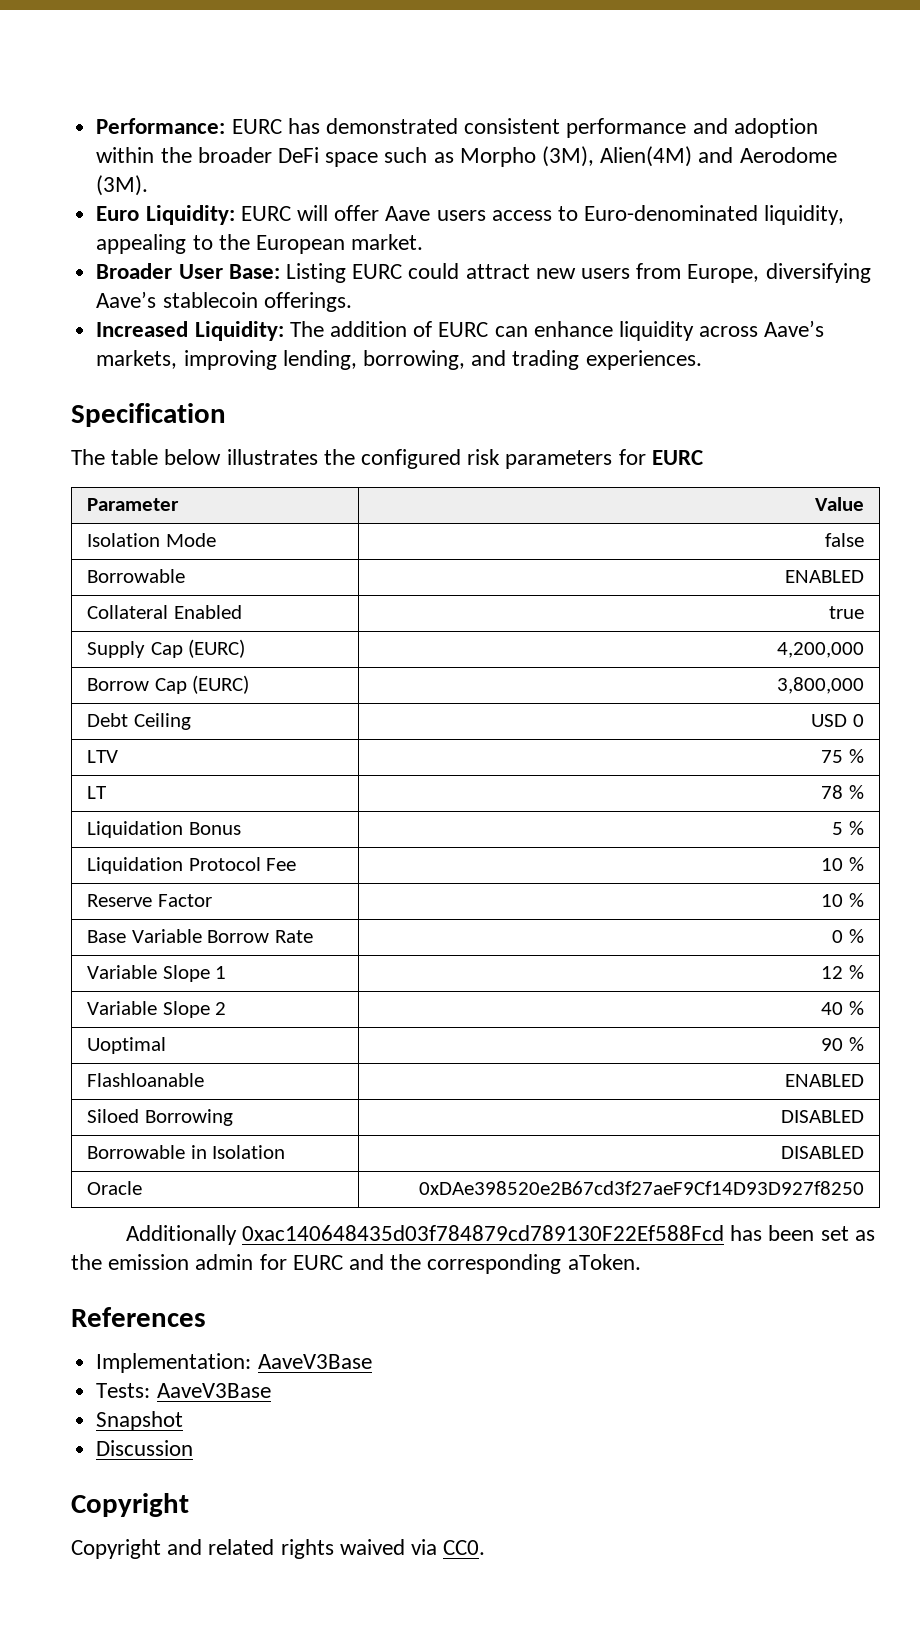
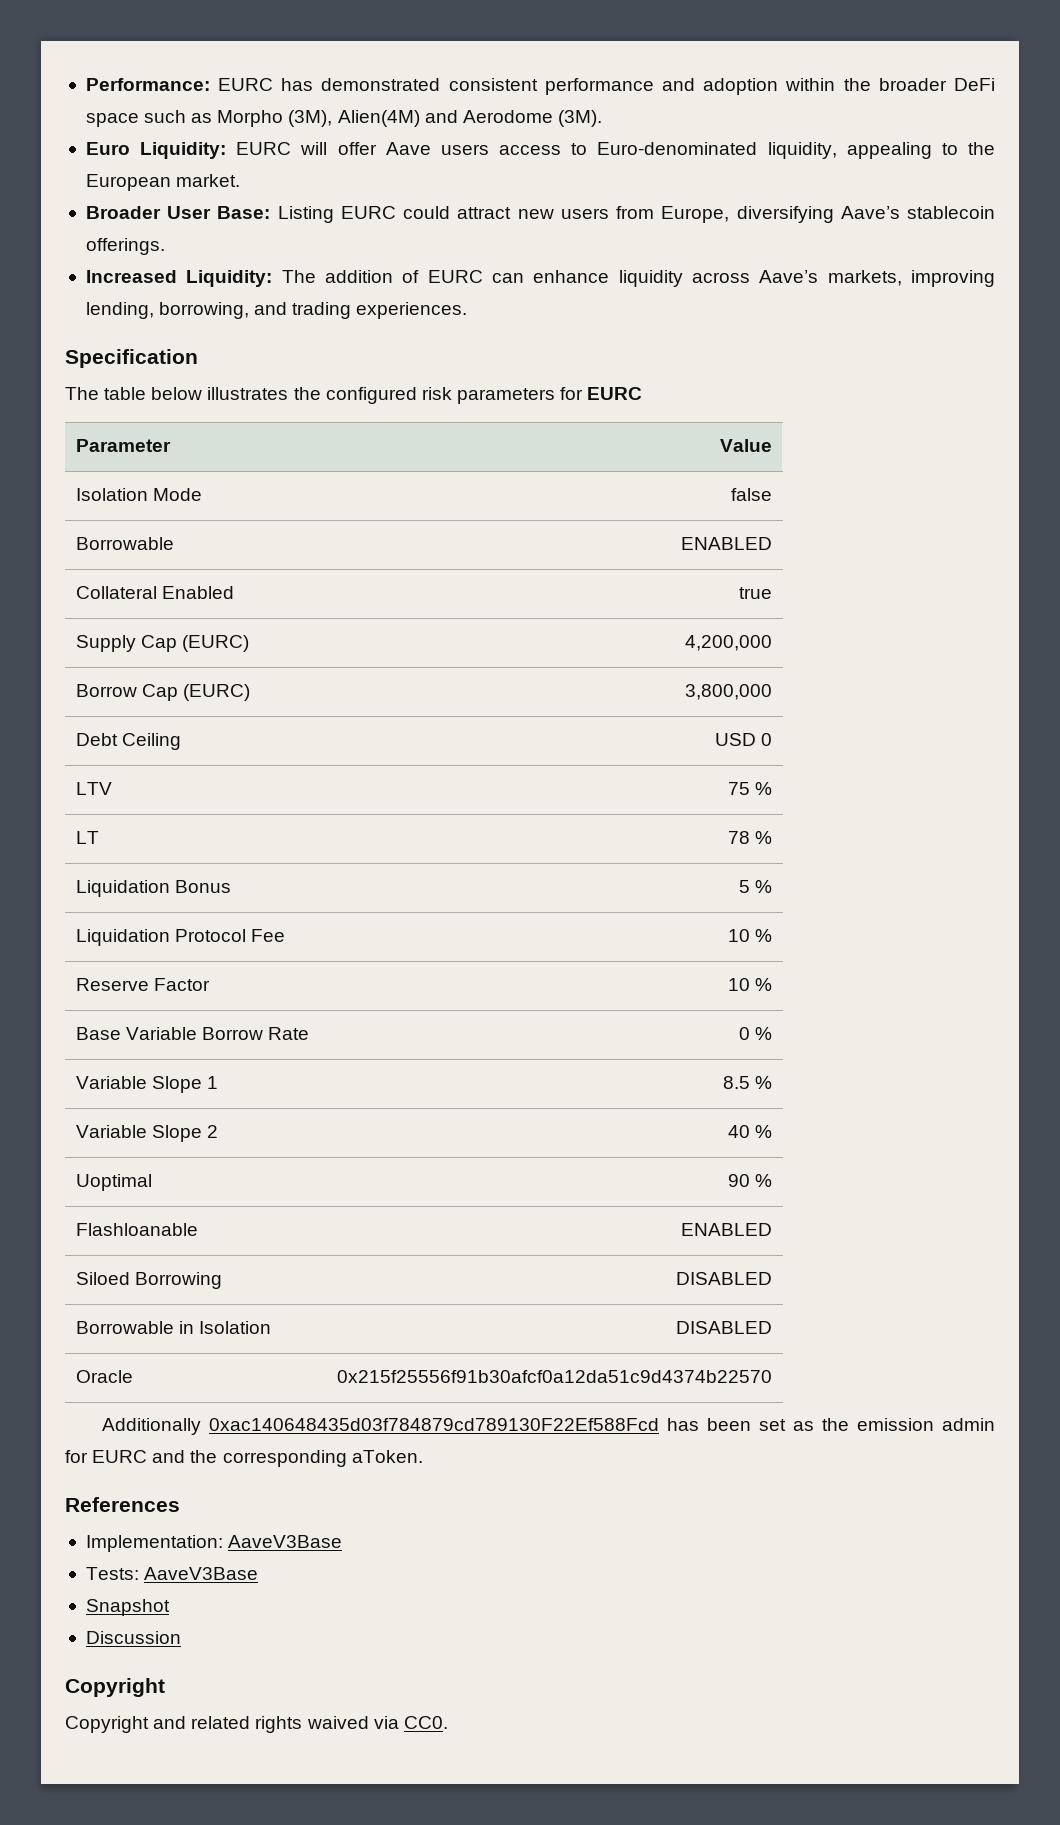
[821,966,844,979] 12 -> [723,1076,751,1089] 8.5
[418,1181,864,1195] 0xDAe398520e2B67cd3f27aeF9Cf14D93D927f8250 -> [337,1370,773,1383] 0x215f25556f91b30afcf0a12da51c9d4374b22570

